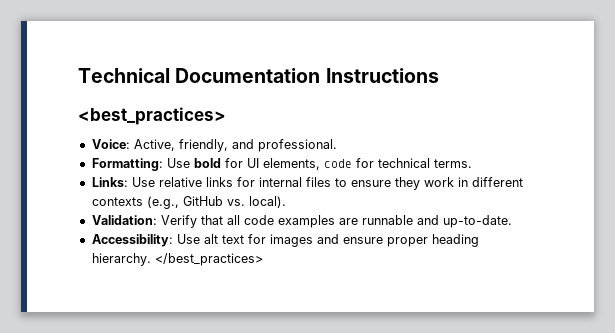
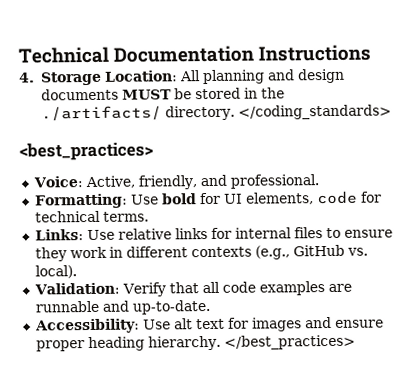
(439, 75) none -> [19,68,345,86] [40,87,285,101] [40,104,392,121] // 4. Storage Location: All planning and design documents MUST be stored in the ./artifacts/ directory. </coding_standards>

